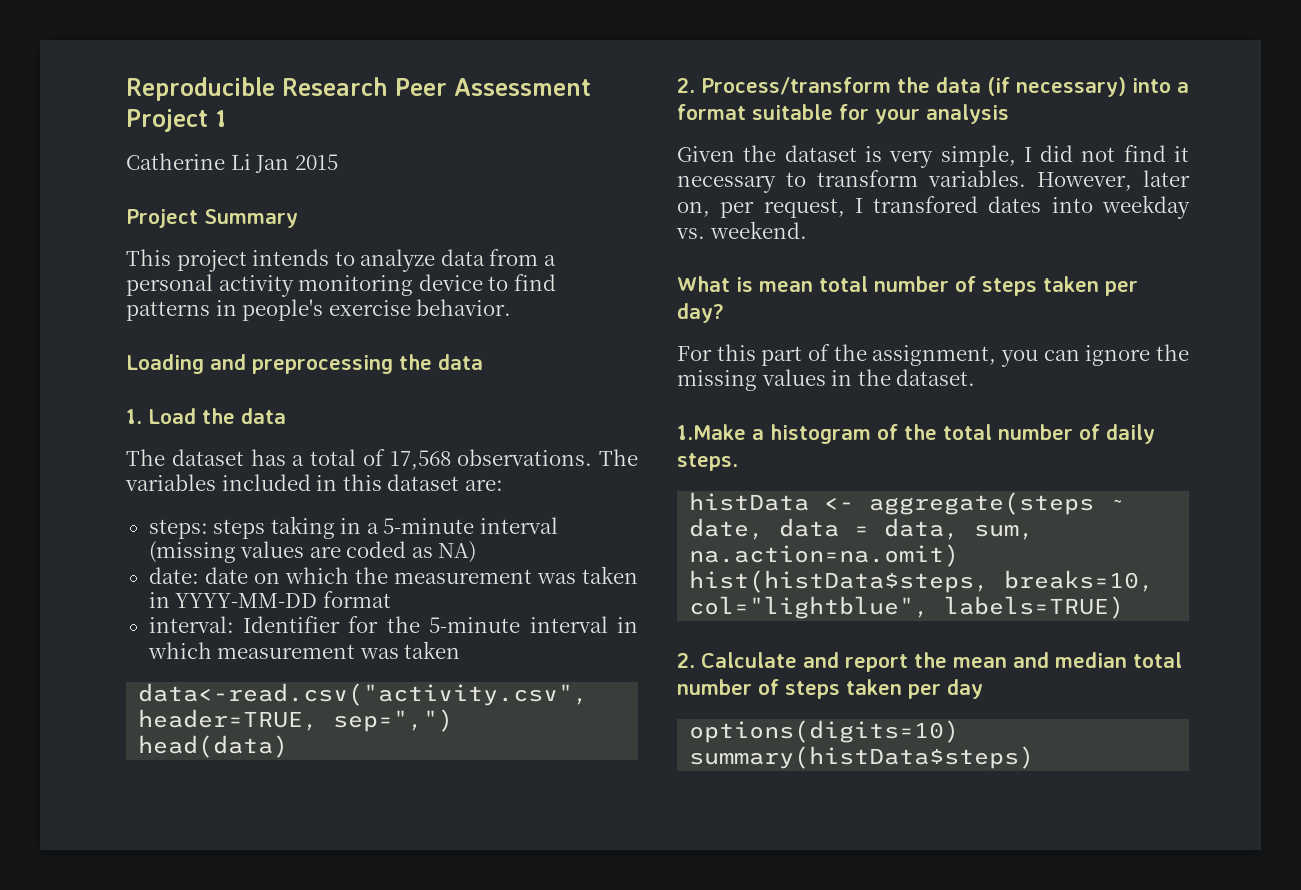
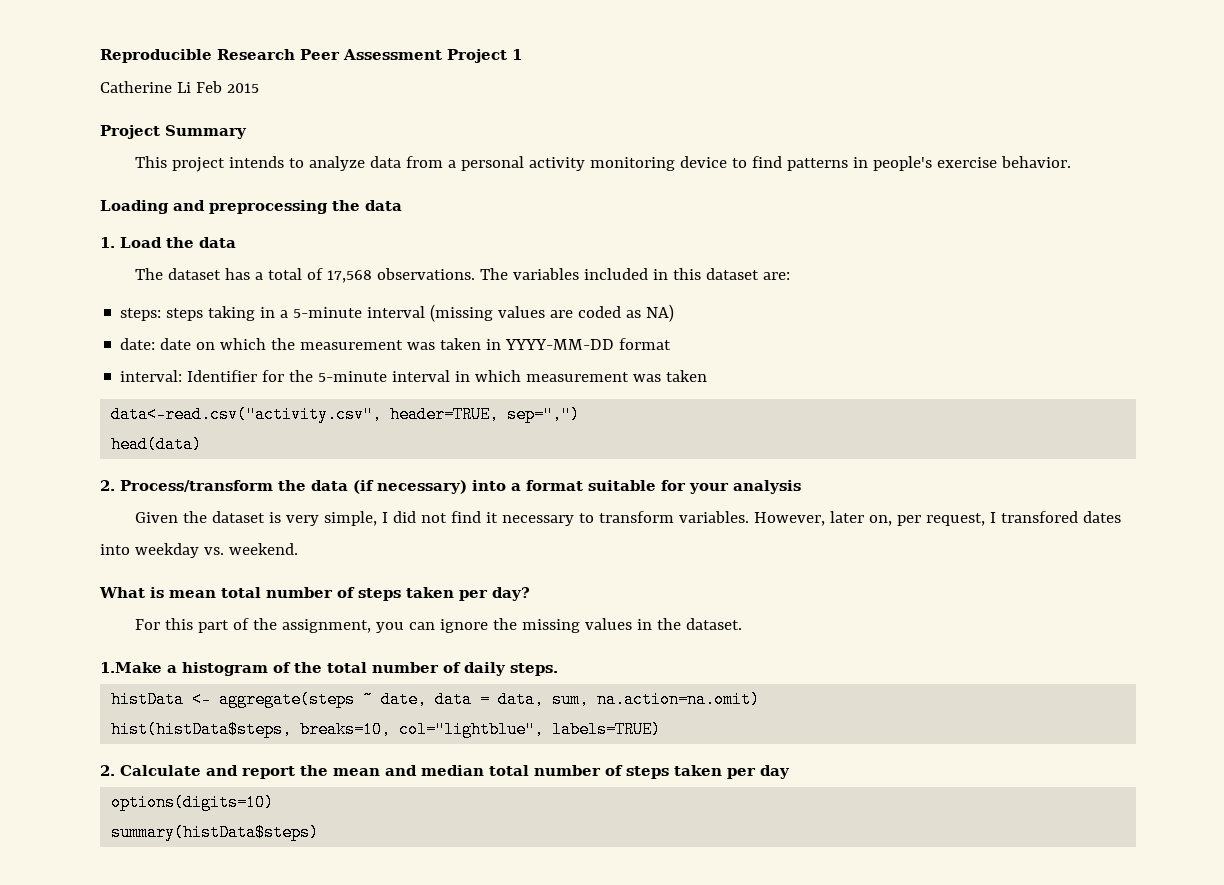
[255,155,290,173] Jan -> [195,81,222,93] Feb

